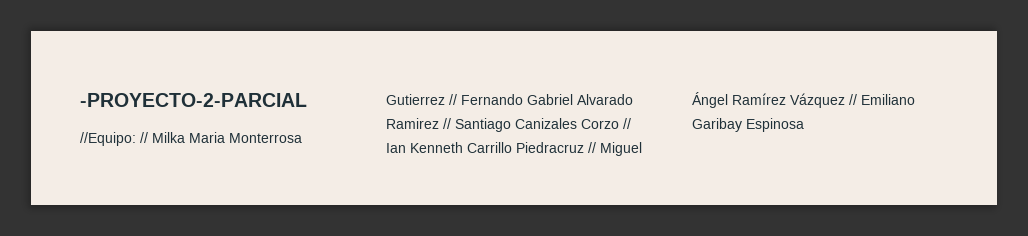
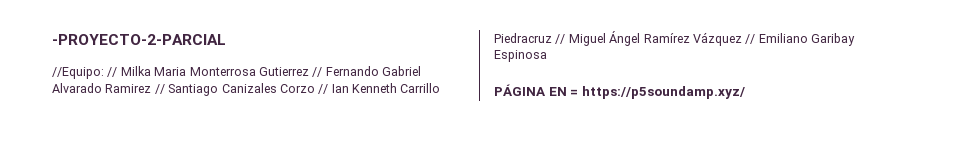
(804, 125) none -> [494,84,745,99] // PÁGINA EN = https://p5soundamp.xyz/

